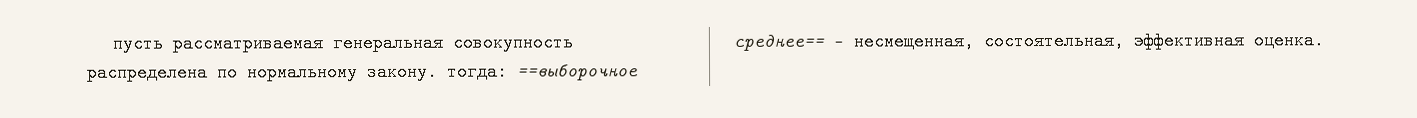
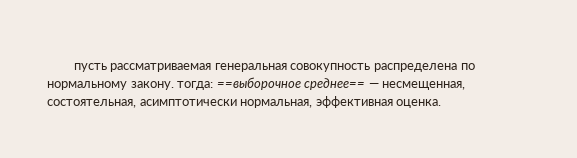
(1124, 41) none -> [139,99,313,108] асимптотически нормальная,

